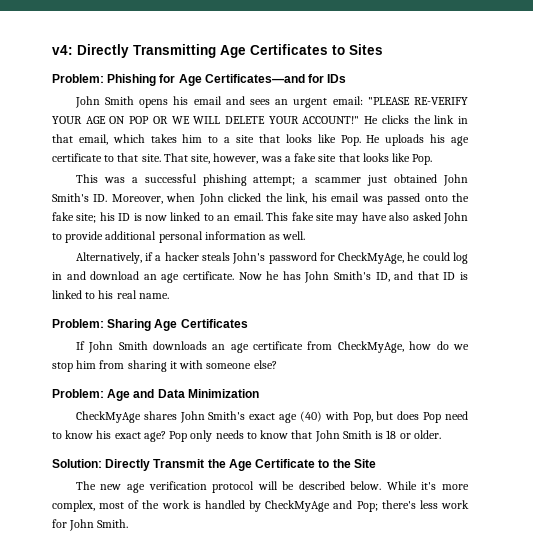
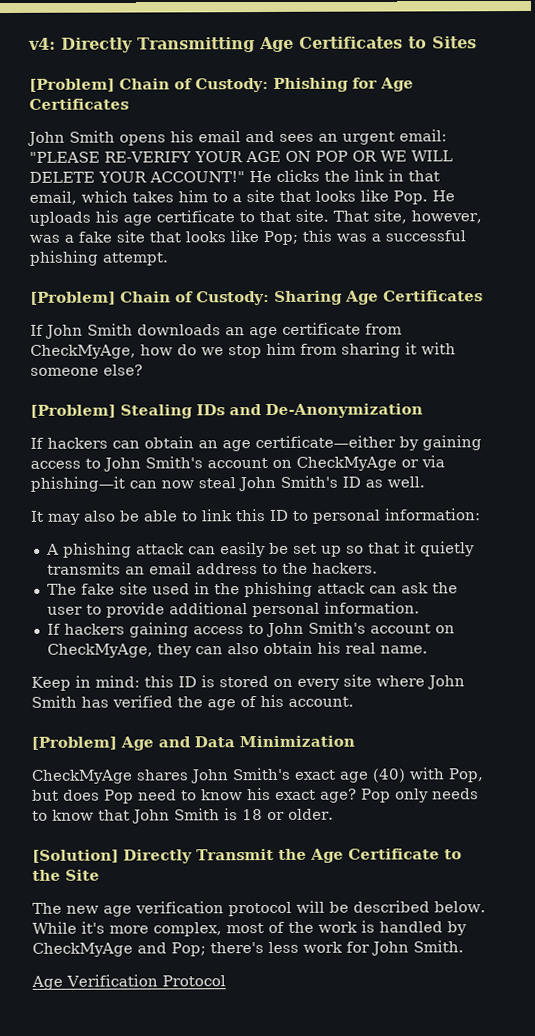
[52,74,347,86] Problem: Phishing for Age Certificates—and for IDs -> [29,77,414,93] [29,98,129,110] [Problem] Chain of Custody: Phishing for Age Certificates
[412,154,433,165] [75,174,98,183] Pop. // This -> [263,229,332,246] Pop; this
[253,174,468,186] [52,193,469,205] [52,212,469,224] [52,231,306,243] [75,252,468,264] [52,271,469,283] [52,290,169,299] [52,319,104,328] attempt; a scammer just obtained John Smith's ID. Moreover, when John clicked the link, his email was passed onto the fake site; his ID is now linked to an email. This fake site may have also asked John to provide additional personal information as well. // Alternatively, if a hacker steals John's password for CheckMyAge, he could log in and download an age certificate. Now he has John Smith's ID, and that ID is linked to his real name. // Problem: -> [102,252,169,266] [30,290,270,306] attempt. // [Problem] Chain of Custody:
[52,389,104,398] Problem: -> [30,403,423,419] [30,435,482,452] [30,455,445,472] [30,475,425,492] [30,508,481,525] [45,541,475,558] [46,562,378,575] [46,581,458,598] [46,601,420,618] [46,621,455,638] [46,641,428,658] [31,674,465,691] [31,694,354,711] [31,736,117,750] [Problem] Stealing IDs and De-Anonymization // If hackers can obtain an age certificate—either by gaining access to John Smith's account on CheckMyAge or via phishing—it can now steal John Smith's ID as well. // It may also be able to link this ID to personal information: // A phishing attack can easily be set up so that it quietly transmits an email address to the hackers. // The fake site used in the phishing attack can ask the user to provide additional personal information. // If hackers gaining access to John Smith's account on CheckMyAge, they can also obtain his real name. // Keep in mind: this ID is stored on every site where John Smith has verified the age of his account. // [Problem]
[52,459,102,468] Solution: -> [32,849,119,863] [Solution]
(129, 523) none -> [31,974,226,990] // Age Verification Protocol

